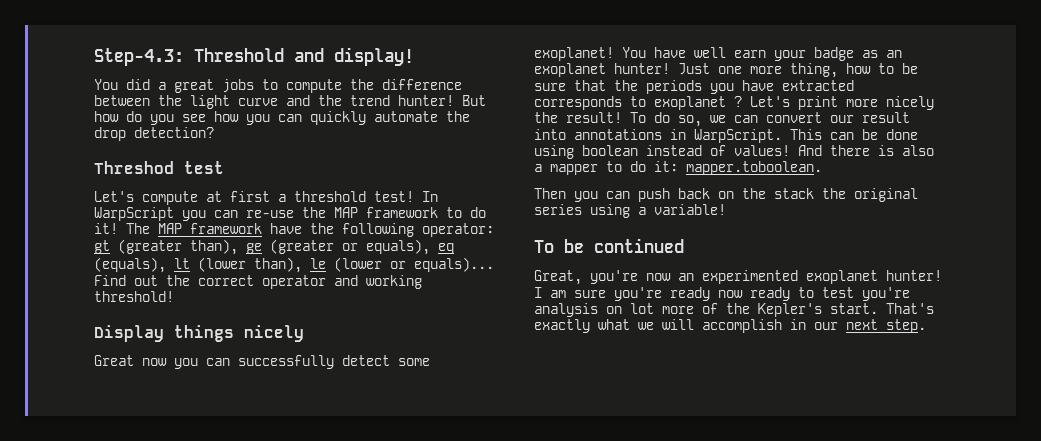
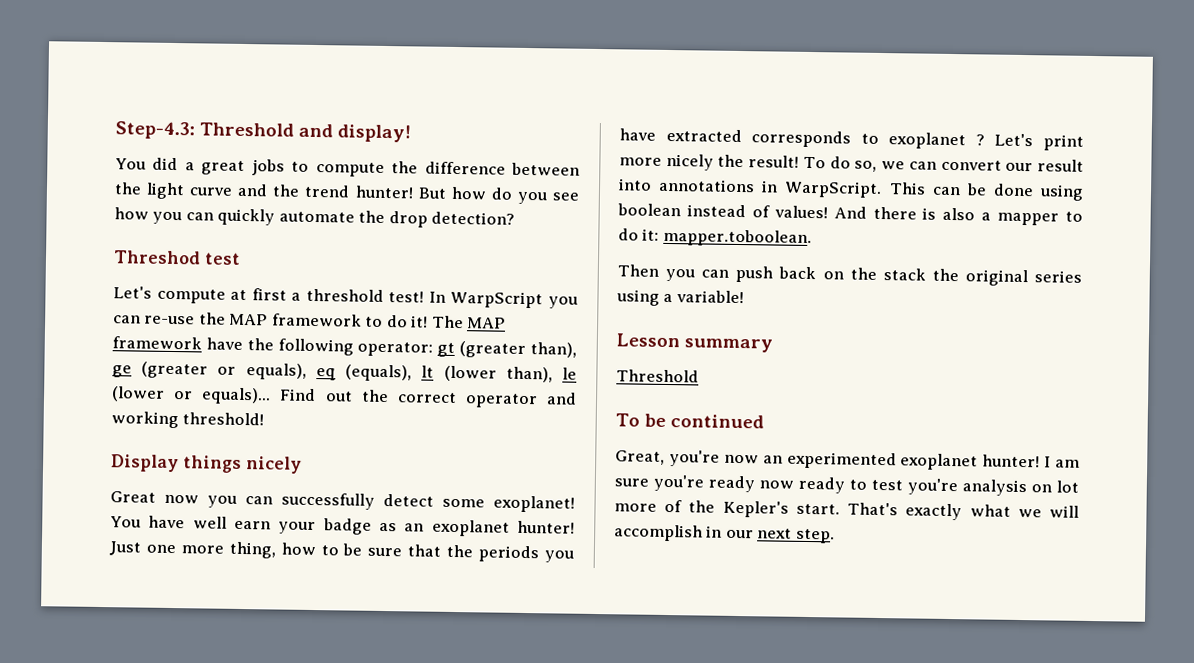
(726, 209) none -> [616,333,774,353] [616,369,699,383] // Lesson summary // Threshold

